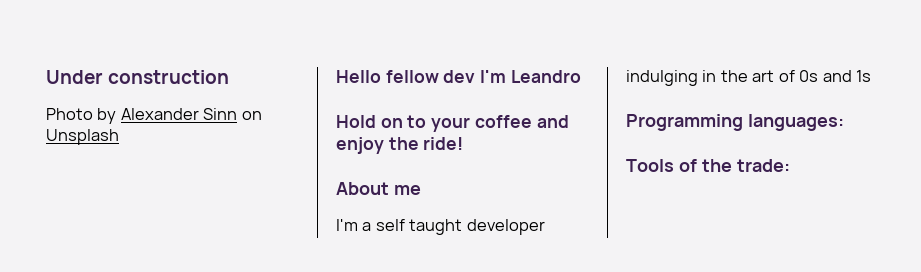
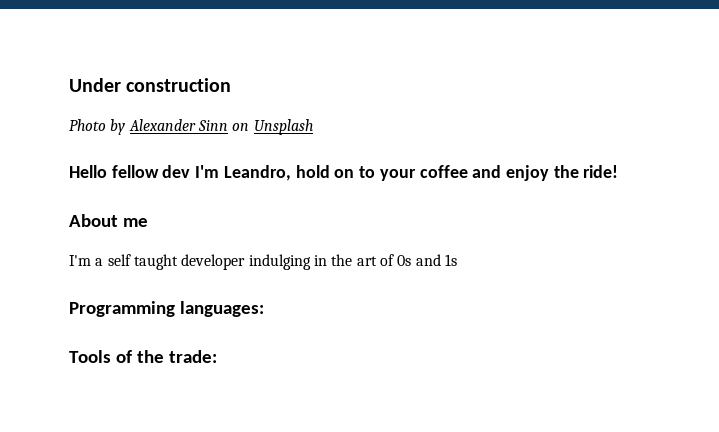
[510,70,581,83] [336,115,376,128] Leandro // Hold -> [223,165,330,181] Leandro, hold

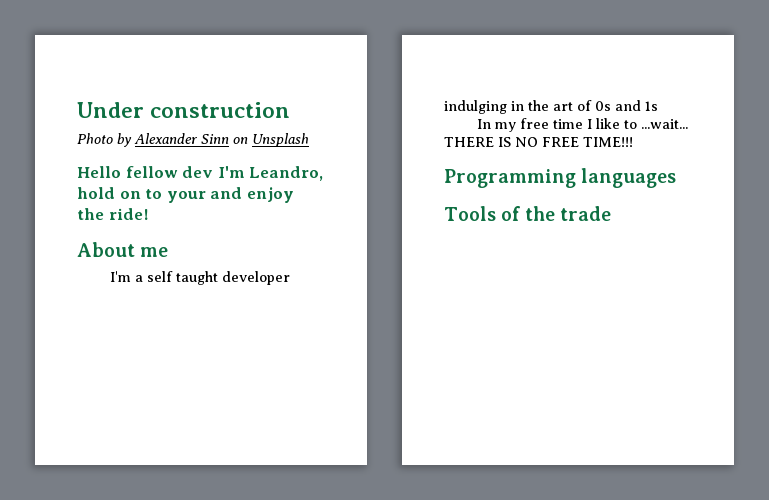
[419,165,468,178] coffee -> (206, 197) none
(457, 260) none -> [476,118,688,132] [444,137,633,147] // In my free time I like to ...wait... THERE IS NO FREE TIME!!!
[179,301,264,317] languages: -> [581,168,677,188] languages
[168,350,217,363] trade: -> [559,206,611,221] trade

